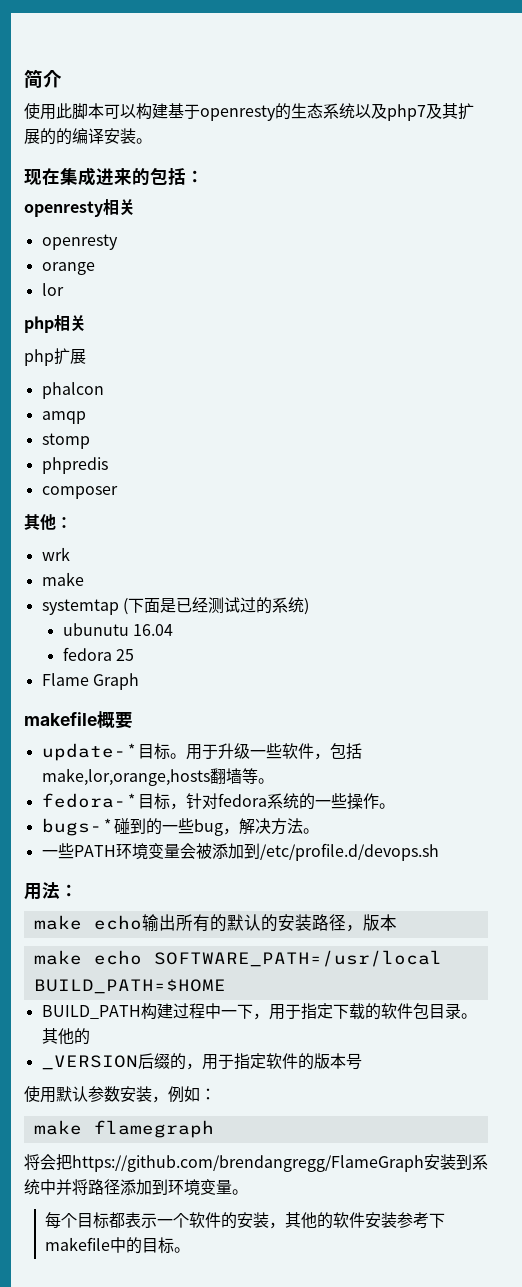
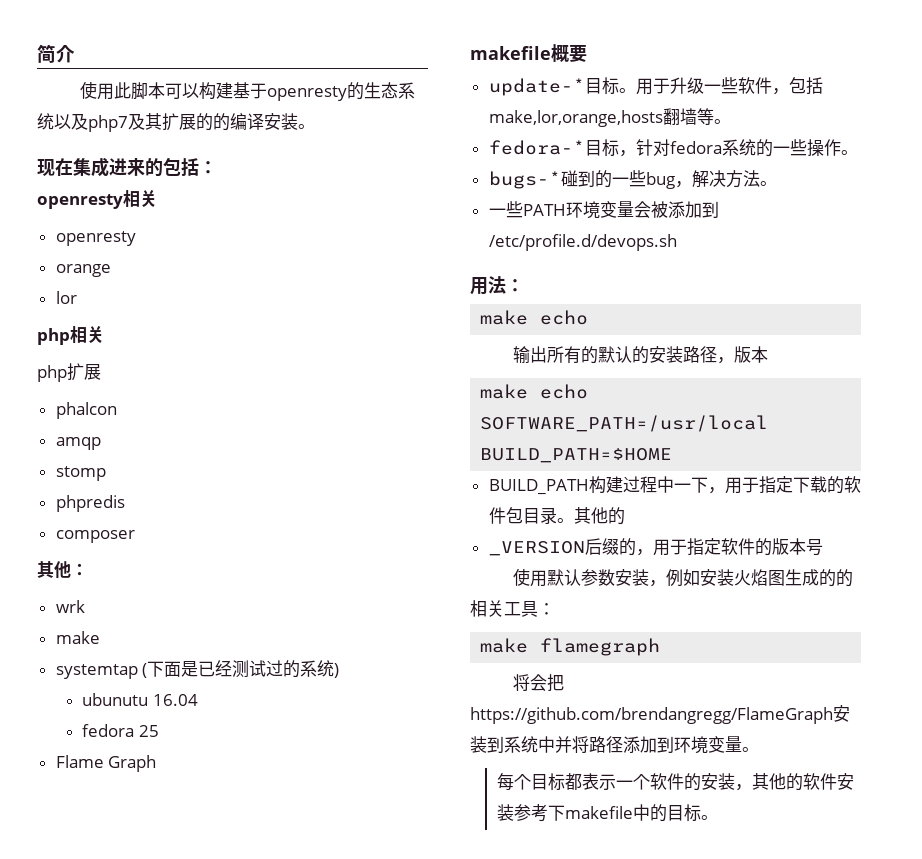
(142, 922) none -> (589, 317) //
(200, 1094) none -> [700,569,854,587] [470,600,538,617] 安装火焰图生成的的相关工具

